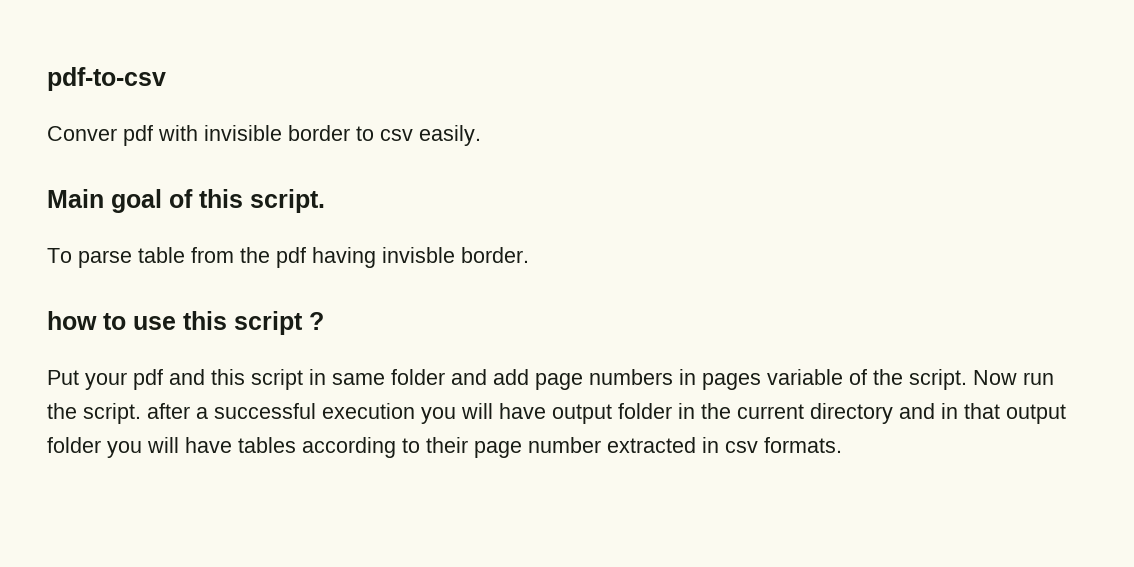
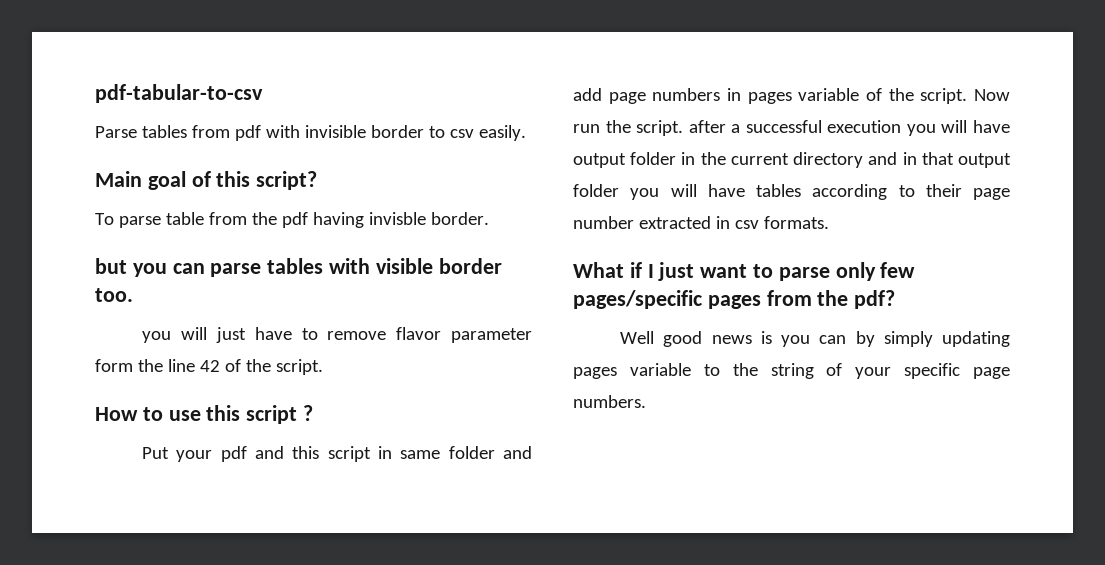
[47,67,166,91] [47,126,117,141] pdf-to-csv // Conver -> [95,84,263,103] [95,125,230,138] pdf-tabular-to-csv // Parse tables from
[250,189,325,213] script. -> [256,171,318,190] script?
[47,311,97,330] how -> [95,258,502,277] [95,288,133,302] [142,327,532,343] [95,359,323,375] [95,407,138,421] but you can parse tables with visible border too. // you will just have to remove flavor parameter form the line 42 of the script. // How
(842, 445) none -> [573,262,916,281] [573,290,896,309] [620,331,1010,347] [573,363,1010,379] [573,395,646,408] // What if I just want to parse only few pages/specific pages from the pdf? // Well good news is you can by simply updating pages variable to the string of your specific page numbers.

